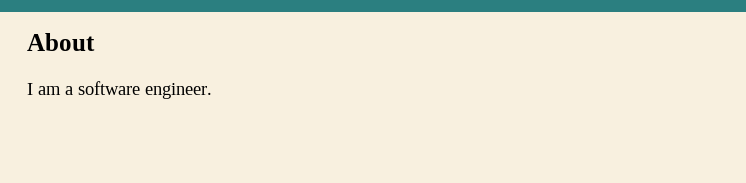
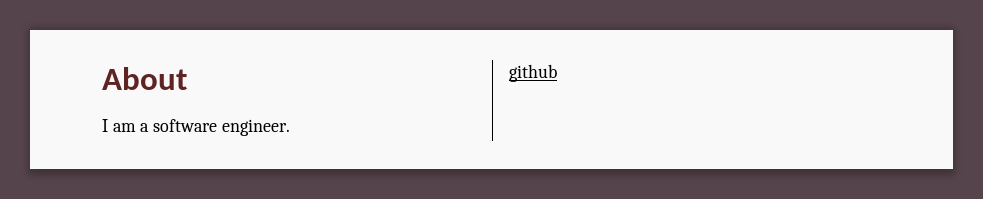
(212, 91) none -> [509,64,557,82] // github

